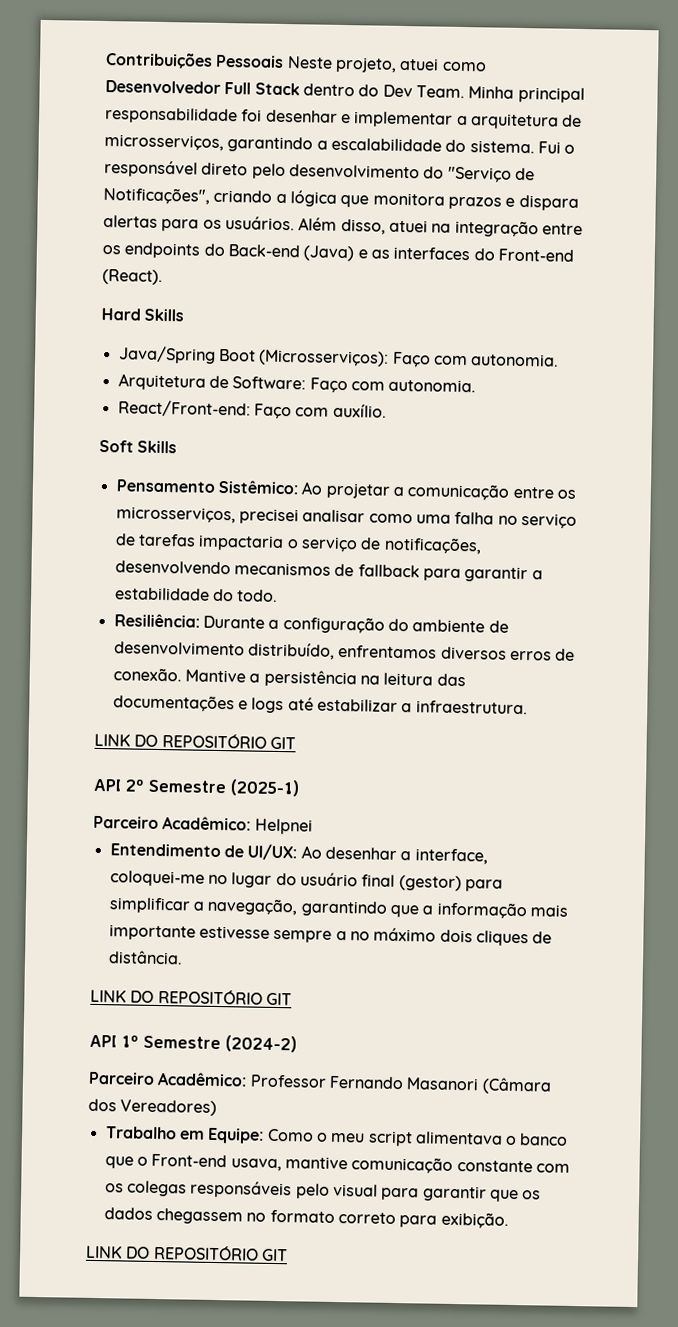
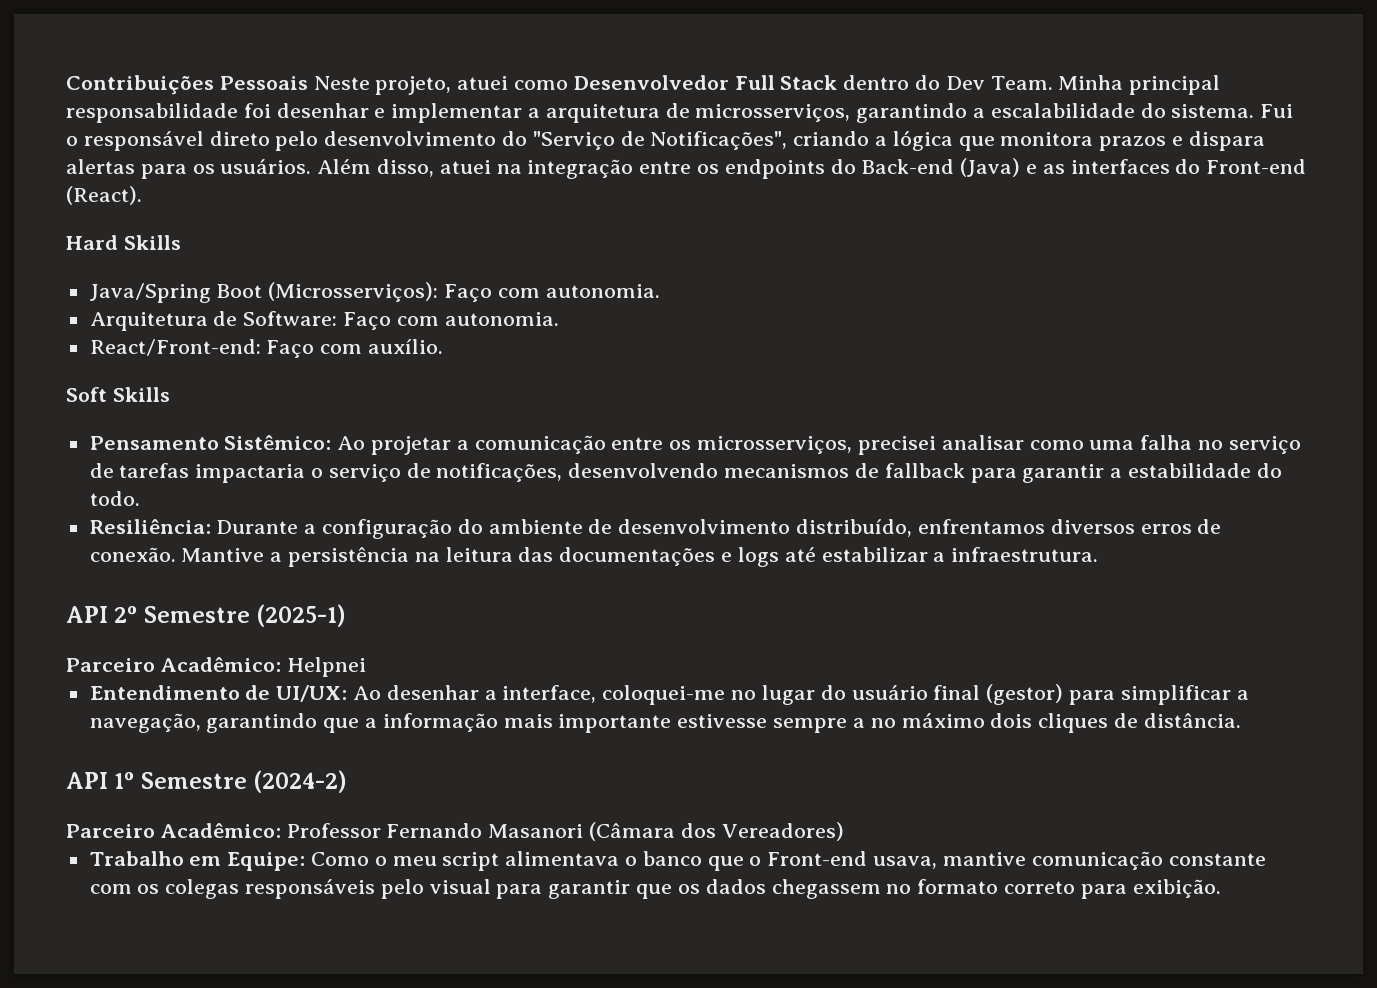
[94,733,296,750] // LINK DO REPOSITÓRIO GIT -> (1099, 554) none
[90,989,292,1006] // LINK DO REPOSITÓRIO GIT -> (1241, 720) none
[86,1244,288,1262] // LINK DO REPOSITÓRIO GIT -> (1221, 888) none

